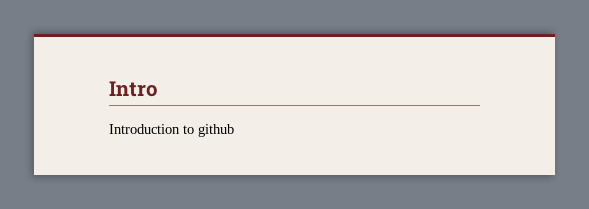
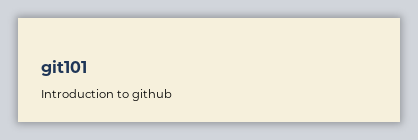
[109,81,157,97] Intro -> [41,60,87,76] git101

